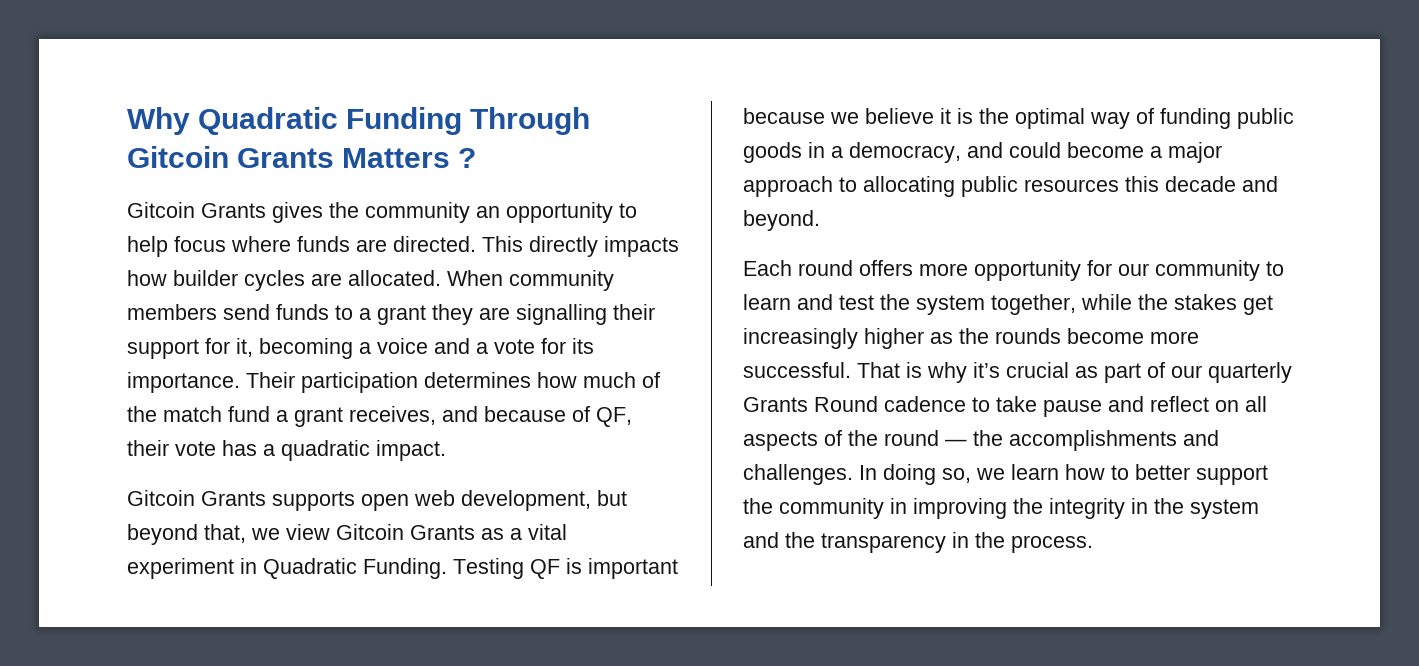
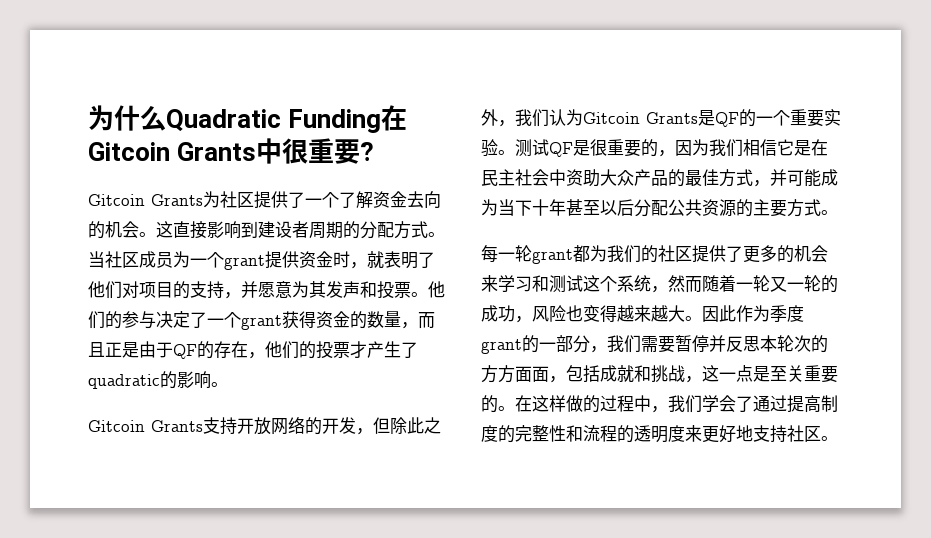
[127,107,190,135] Why -> [88,105,166,131] 为什么
[470,107,591,135] [127,146,451,168] Through Gitcoin Grants Matters -> [381,105,408,131] [88,138,361,164] 在Gitcoin Grants中很重要
[272,202,637,223] [127,236,679,257] [127,270,614,291] [127,304,655,325] [127,338,594,359] [127,372,660,393] [127,406,632,427] [127,440,446,461] [127,490,627,511] [127,524,567,545] [127,558,678,579] [743,108,1294,129] [743,142,1222,163] [743,176,1278,197] [743,210,820,231] [743,260,1284,281] [743,294,1273,315] [743,328,1199,349] [743,362,1292,383] [743,396,1267,417] [743,430,1219,451] [743,464,1268,485] [743,498,1259,519] [743,532,1093,553] gives the community an opportunity to help focus where funds are directed. This directly impacts how builder cycles are allocated. When community members send funds to a grant they are signalling their support for it, becoming a voice and a vote for its importance. Their participation determines how much of the match fund a grant receives, and because of QF, their vote has a quadratic impact. // Gitcoin Grants supports open web development, but beyond that, we view Gitcoin Grants as a vital experiment in Quadratic Funding. Testing QF is important because we believe it is the optimal way of funding public goods in a democracy, and could become a major approach to allocating public resources this decade and beyond. // Each round offers more opportunity for our community to learn and test the system together, while the stakes get increasingly higher as the rounds become more successful. That is why it’s crucial as part of our quarterly Grants Round cadence to take pause and reflect on all aspects of the round — the accomplishments and challenges. In doing so, we learn how to better support the community in improving the integrity in the system and the transparency in the process. -> [203,191,441,209] [88,221,445,239] [88,251,435,270] [88,281,445,299] [88,311,435,330] [88,341,418,359] [88,371,228,389] [88,417,441,435] [481,109,841,127] [481,139,828,157] [481,169,838,187] [481,199,838,217] [481,245,828,264] [481,275,838,293] [481,305,804,323] [481,335,828,354] [481,365,838,383] [481,395,838,413] [481,425,838,443] 为社区提供了一个了解资金去向的机会。这直接影响到建设者周期的分配方式。当社区成员为一个grant提供资金时，就表明了他们对项目的支持，并愿意为其发声和投票。他们的参与决定了一个grant获得资金的数量，而且正是由于QF的存在，他们的投票才产生了quadratic的影响。 // Gitcoin Grants支持开放网络的开发，但除此之外，我们认为Gitcoin Grants是QF的一个重要实验。测试QF是很重要的，因为我们相信它是在民主社会中资助大众产品的最佳方式，并可能成为当下十年甚至以后分配公共资源的主要方式。 // 每一轮grant都为我们的社区提供了更多的机会来学习和测试这个系统，然而随着一轮又一轮的成功，风险也变得越来越大。因此作为季度grant的一部分，我们需要暂停并反思本轮次的方方面面，包括成就和挑战，这一点是至关重要的。在这样做的过程中，我们学会了通过提高制度的完整性和流程的透明度来更好地支持社区。

